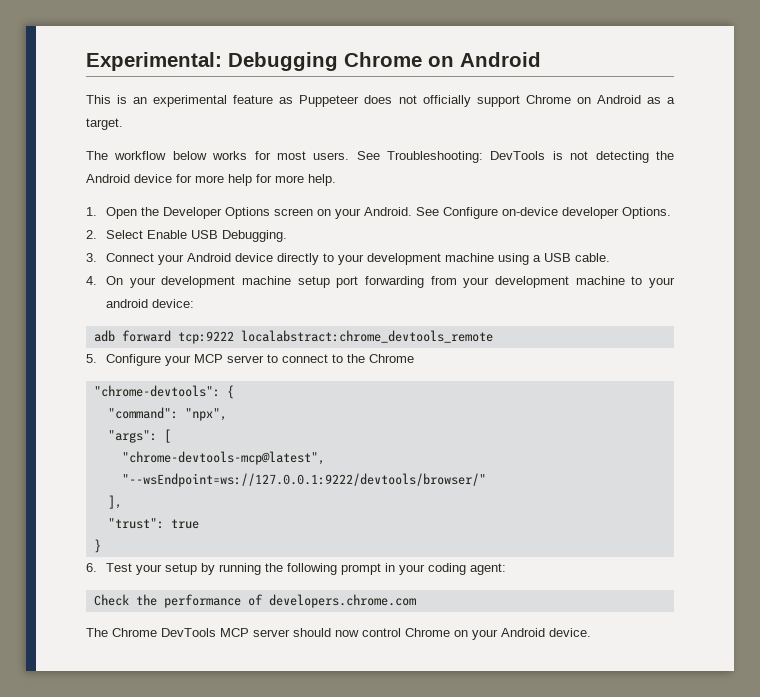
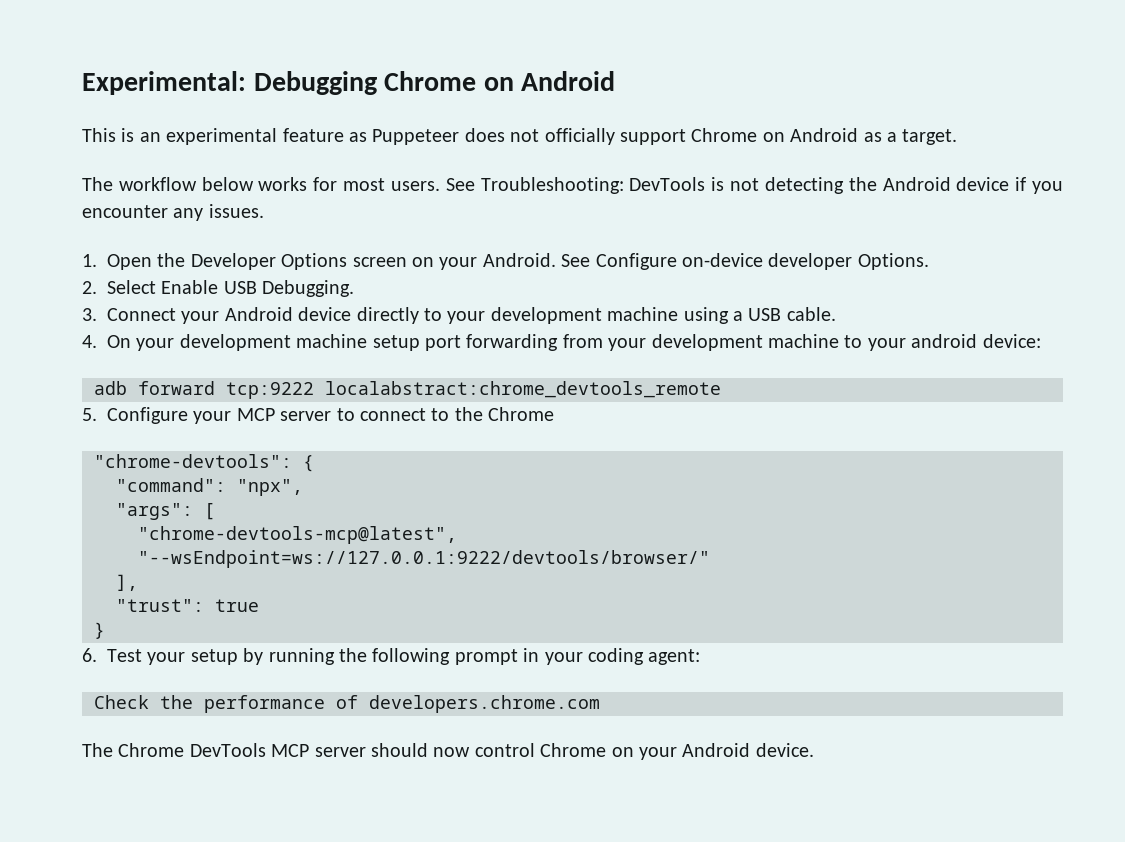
[176,174,336,186] for more help for more help. -> [1015,177,1064,194] [82,204,264,221] if you encounter any issues.

